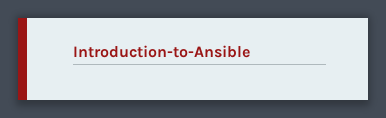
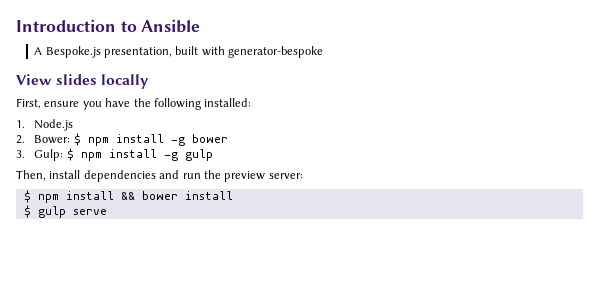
[73,45,250,58] Introduction-to-Ansible -> [16,19,201,33] [34,46,324,58] [16,74,150,89] [16,98,252,110] [16,119,74,131] [16,133,228,146] [16,148,213,161] [16,170,303,182] [23,190,233,203] [23,205,107,218] Introduction to Ansible // A Bespoke.js presentation, built with generator-bespoke // View slides locally // First, ensure you have the following installed: // 1. Node.js // 2. Bower: $ npm install -g bower // 3. Gulp: $ npm install -g gulp // Then, install dependencies and run the preview server: // $ npm install && bower install // $ gulp serve

